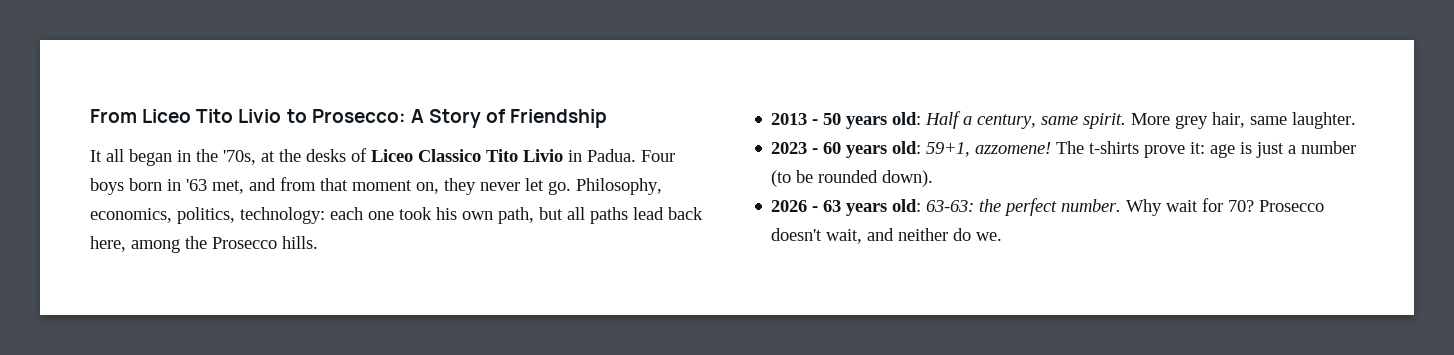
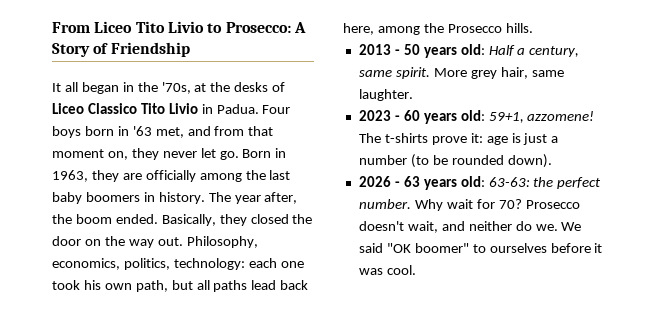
(571, 188) none -> [242,148,287,158] [52,170,291,182] [52,192,298,204] [52,214,313,226] [52,236,183,248] Born in 1963, they are officially among the last baby boomers in history. The year after, the boom ended. Basically, they closed the door on the way out.
(1003, 236) none -> [561,222,582,231] [358,243,603,253] [358,265,416,275] We said "OK boomer" to ourselves before it was cool.

